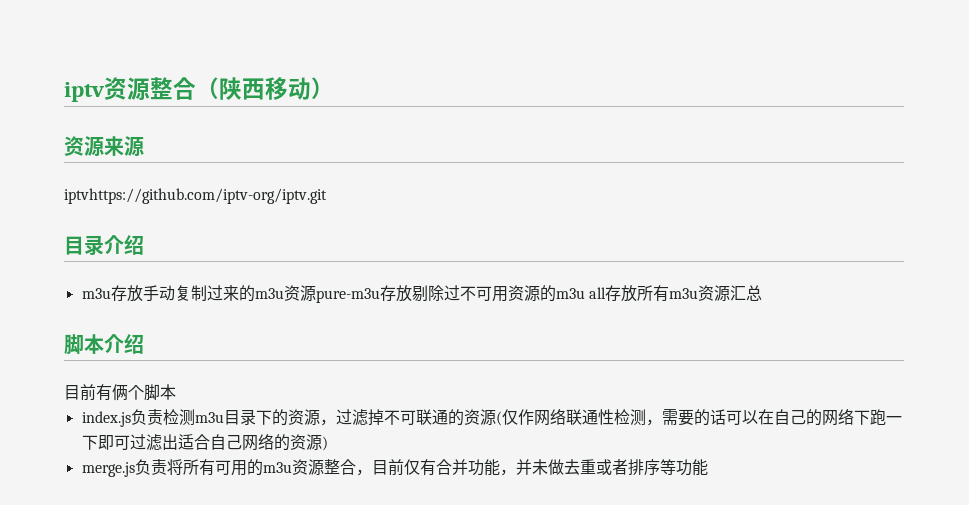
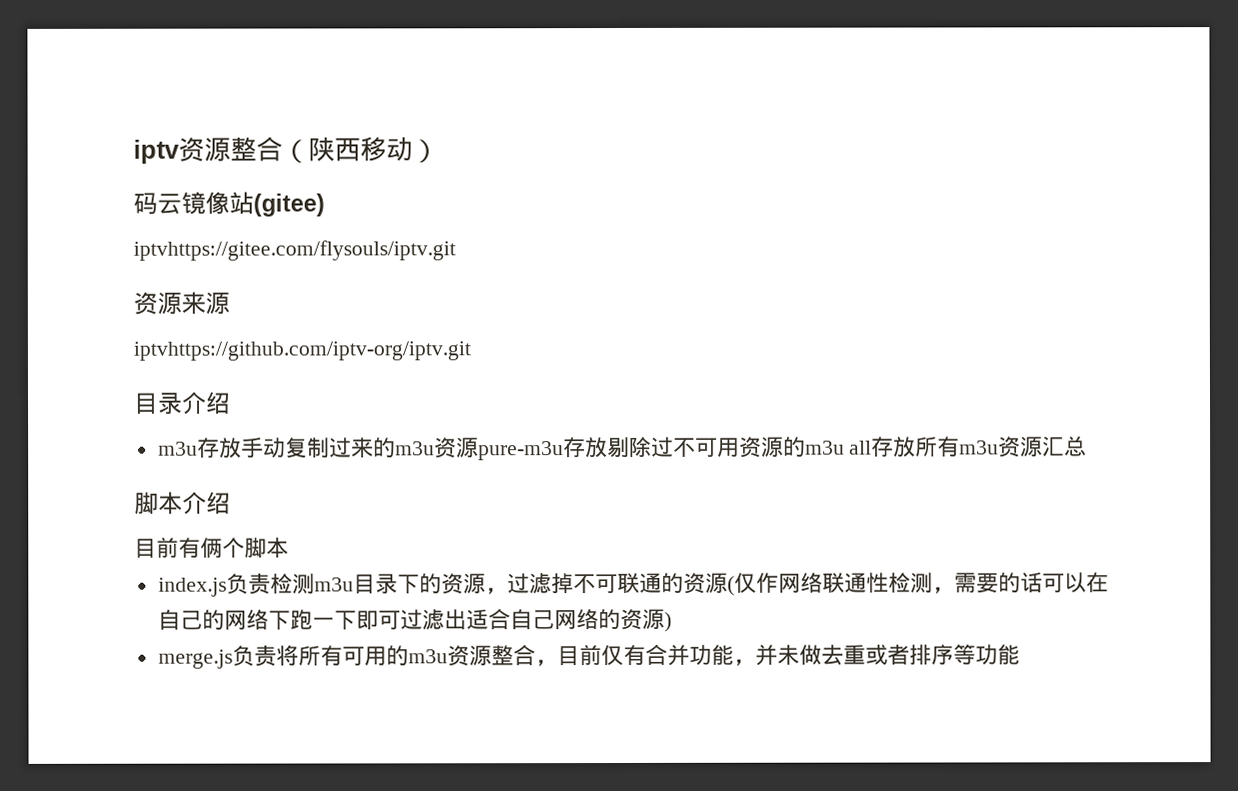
(334, 88) none -> [133,191,325,217] [133,240,456,261] // 码云镜像站(gitee) // iptvhttps://gitee.com/flysouls/iptv.git

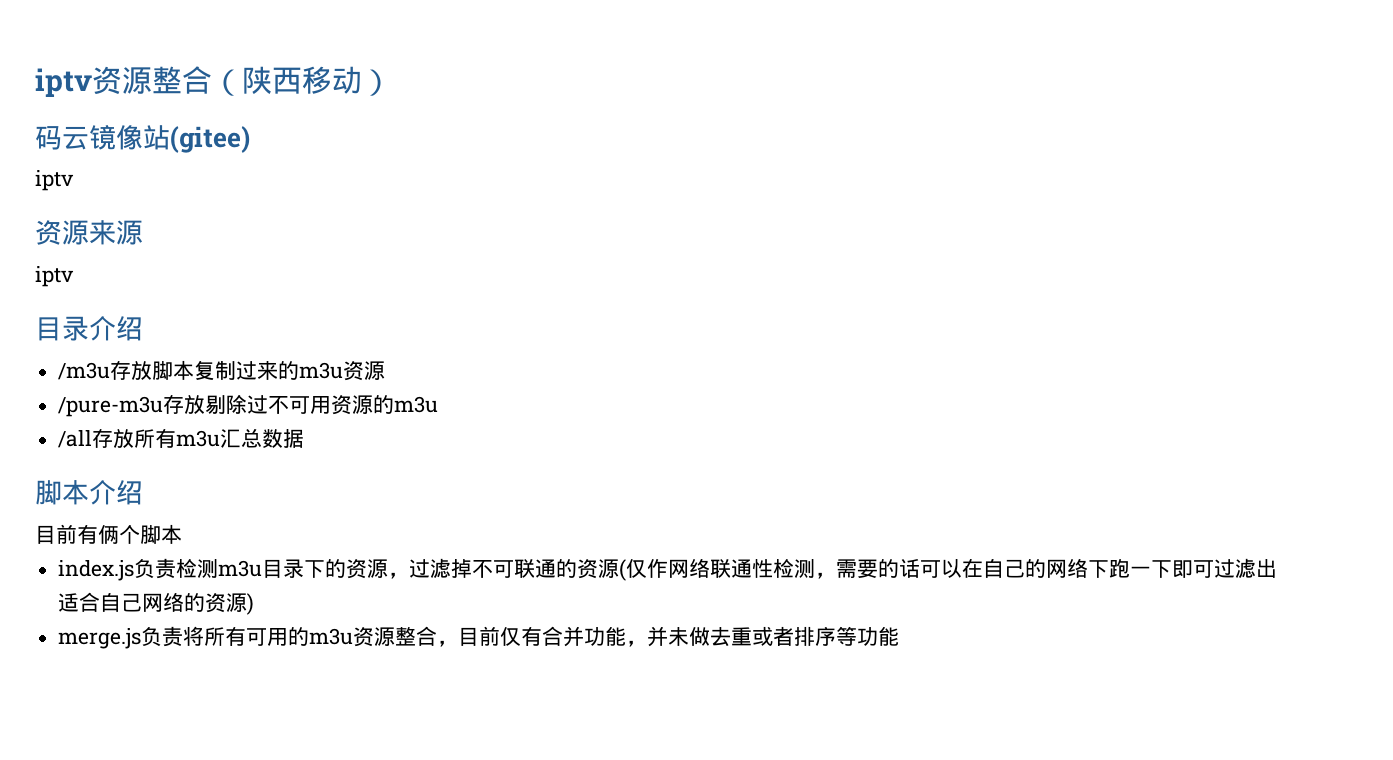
[133,240,456,261] iptvhttps://gitee.com/flysouls/iptv.git -> [35,170,74,191] iptv
[133,341,471,361] iptvhttps://github.com/iptv-org/iptv.git -> [35,266,74,287] iptv
[157,437,286,459] m3u存放手动 -> [58,360,195,380] /m3u存放脚本
[477,441,564,461] pure-m3u -> [58,396,164,417] // /pure-m3u
[849,440,873,455] all -> [58,430,93,448] // /all
[998,436,1044,458] 资源 -> (221, 438) none
(1088, 446) none -> [262,429,305,448] 数据

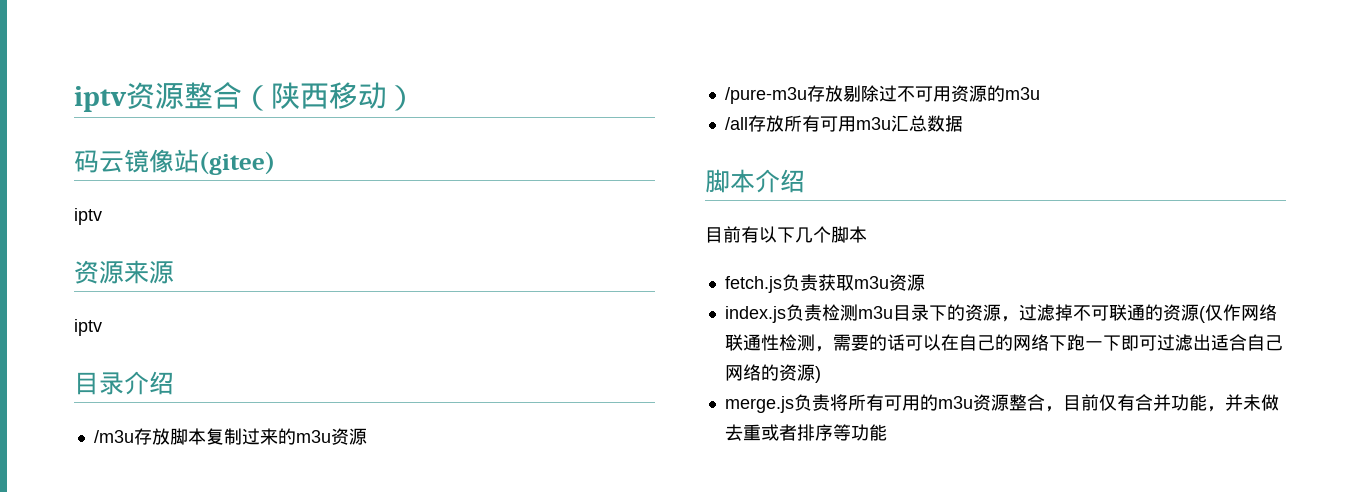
(177, 438) none -> [819,116,856,132] 可用
[98,525,119,544] 俩 -> [759,226,813,243] 以下几
(182, 534) none -> [724,274,925,293] // fetch.js负责获取m3u资源

